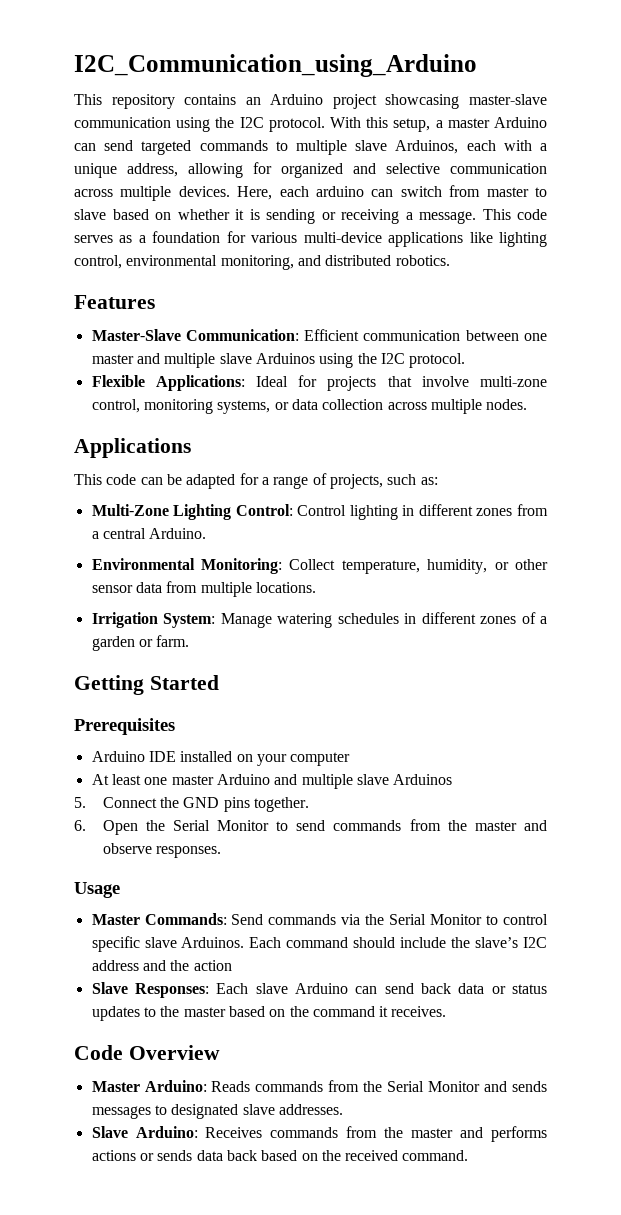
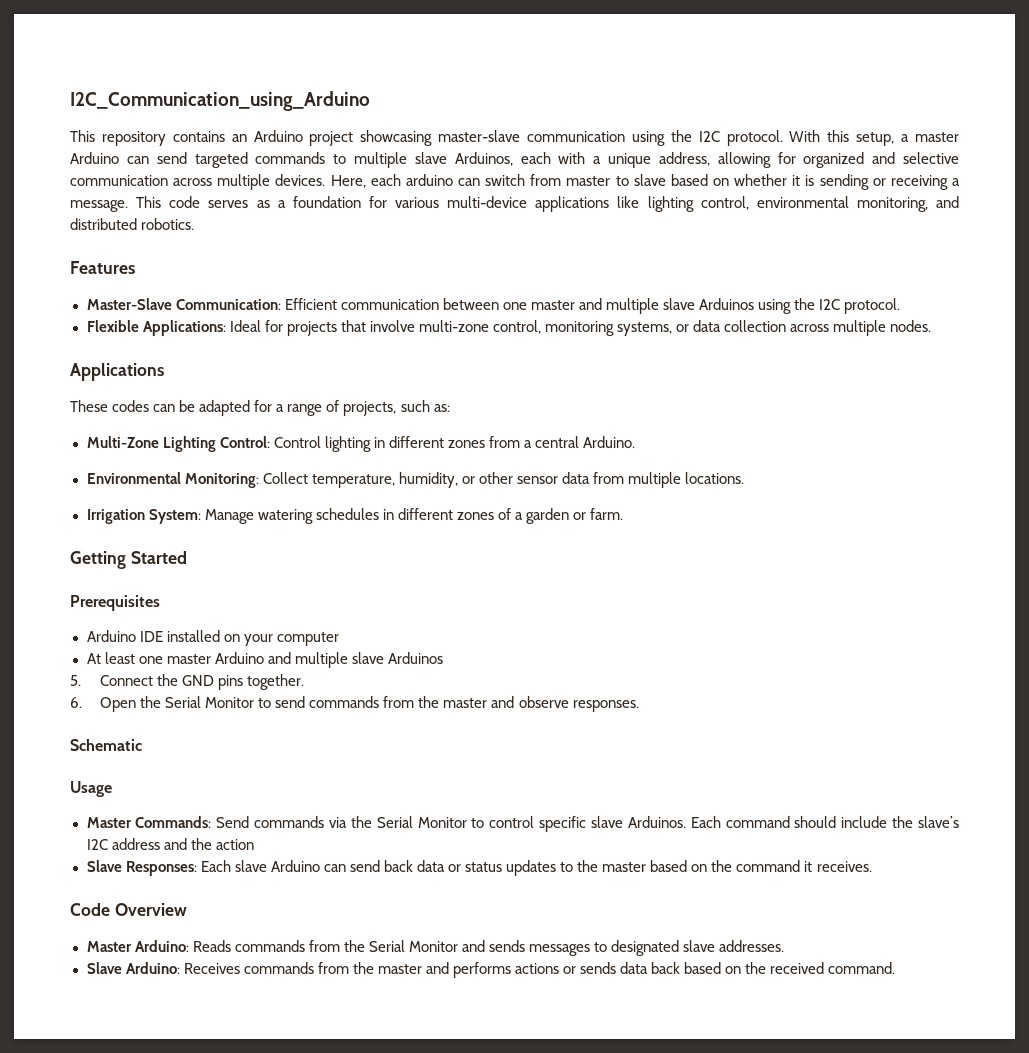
[74,474,137,485] This code -> [70,400,150,412] These codes
(221, 852) none -> [70,739,142,751] // Schematic

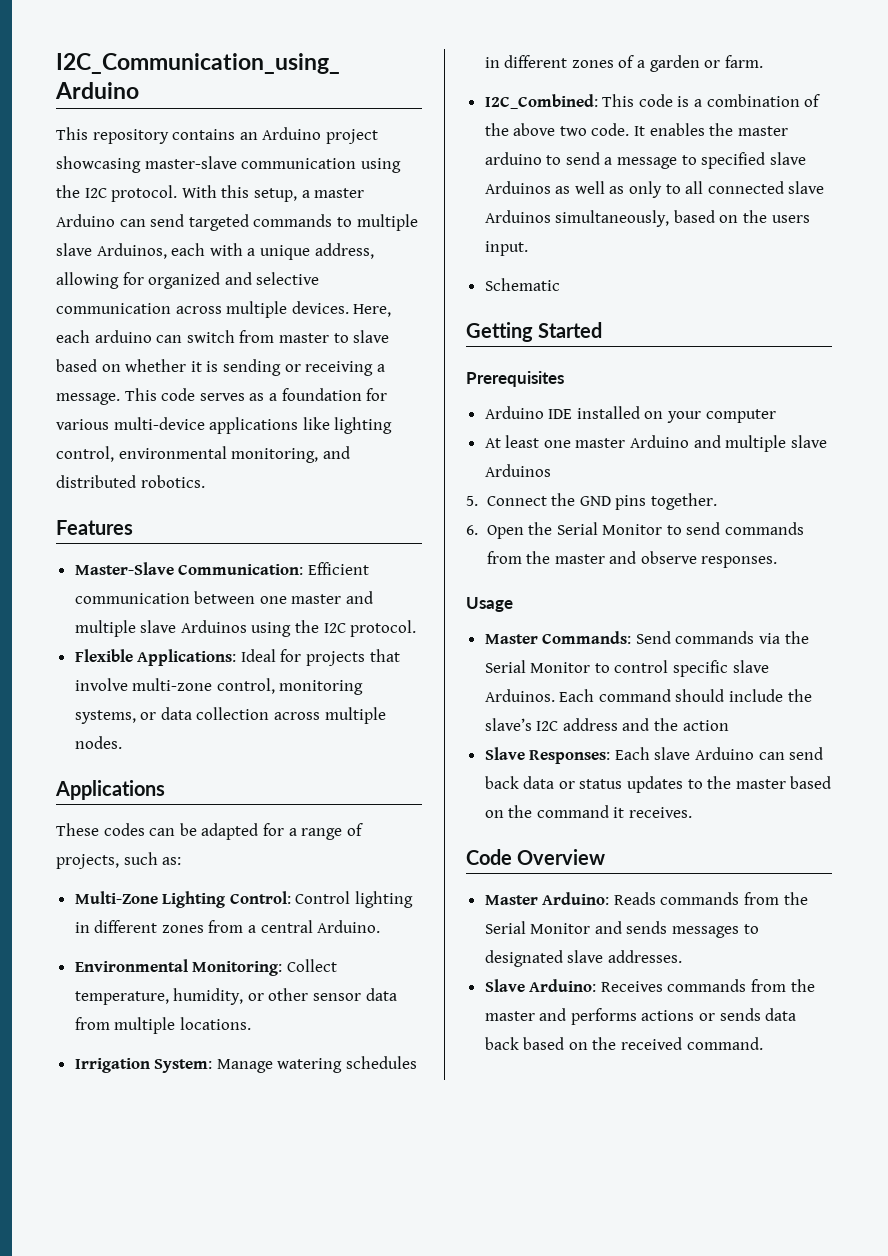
(624, 514) none -> [484,94,821,109] [484,123,788,136] [484,152,806,169] [484,181,825,198] [484,210,810,227] [484,241,528,256] [484,278,560,291] // I2C_Combined: This code is a combination of the above two code. It enables the master arduino to send a message to specified slave Arduinos as well as only to all connected slave Arduinos simultaneously, based on the users input. // Schematic
[70,739,142,751] // Schematic -> (778, 562) none

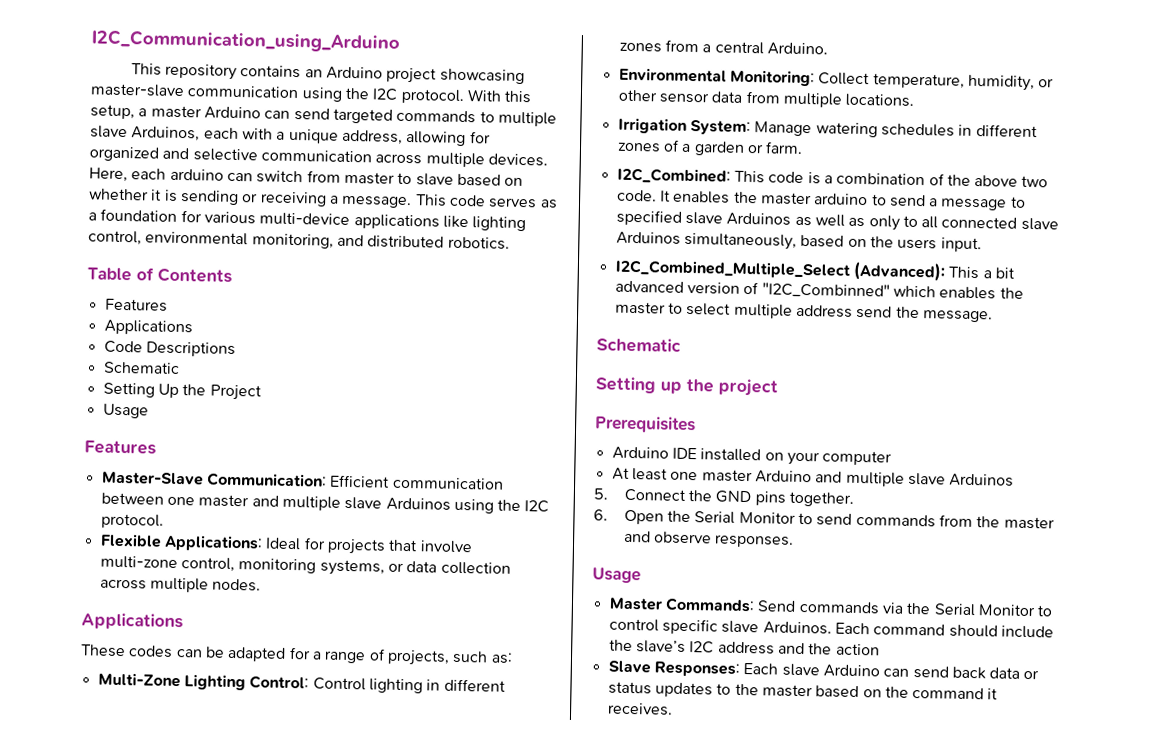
(205, 481) none -> [87,267,232,283] [104,298,168,312] [103,319,193,336] [103,340,236,357] [102,361,180,375] [102,382,262,401] [102,403,149,419] // Table of Contents // Features // Applications // Code Descriptions // Schematic // Setting Up the Project // Usage
[484,278,560,291] [466,322,603,342] Schematic // Getting Started -> [614,259,1015,282] [614,280,1024,300] [614,301,993,323] [596,337,681,353] [595,376,778,397] I2C_Combined_Multiple_Select (Advanced): This a bit advanced version of "I2C_Combinned" which enables the master to select multiple address send the message. // Schematic // Setting up the project
[466,849,606,865] [484,892,808,905] [484,921,759,938] [484,950,682,967] [484,979,815,992] [484,1008,797,1025] [484,1037,763,1050] // Code Overview // Master Arduino: Reads commands from the Serial Monitor and sends messages to designated slave addresses. // Slave Arduino: Receives commands from the master and performs actions or sends data back based on the received command. -> (673, 709) none

